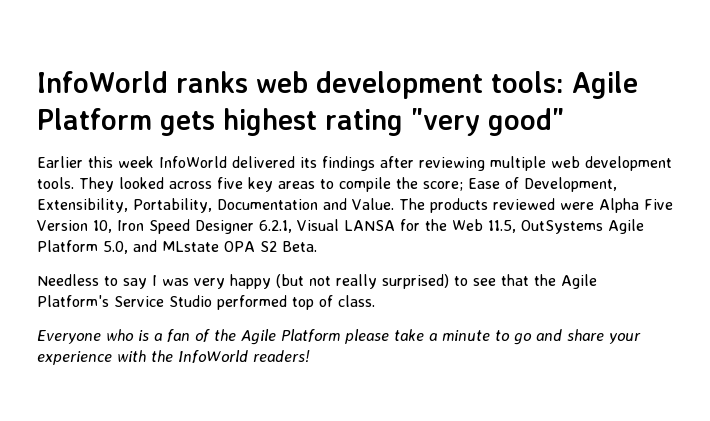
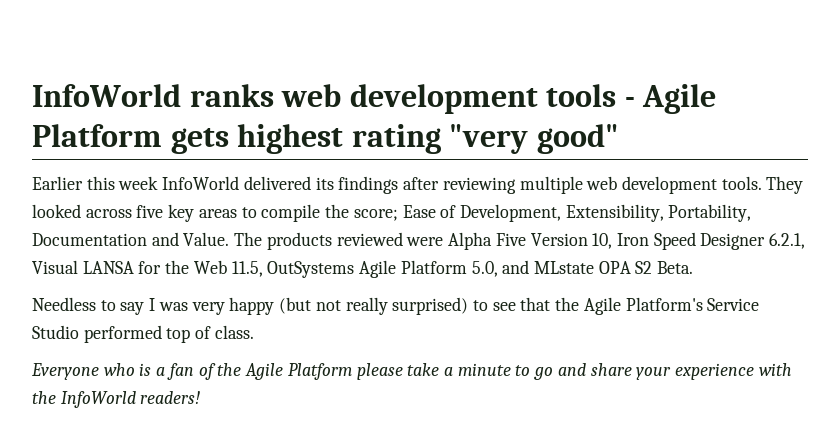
[490,71,564,93] tools: -> [546,84,635,107] tools -

